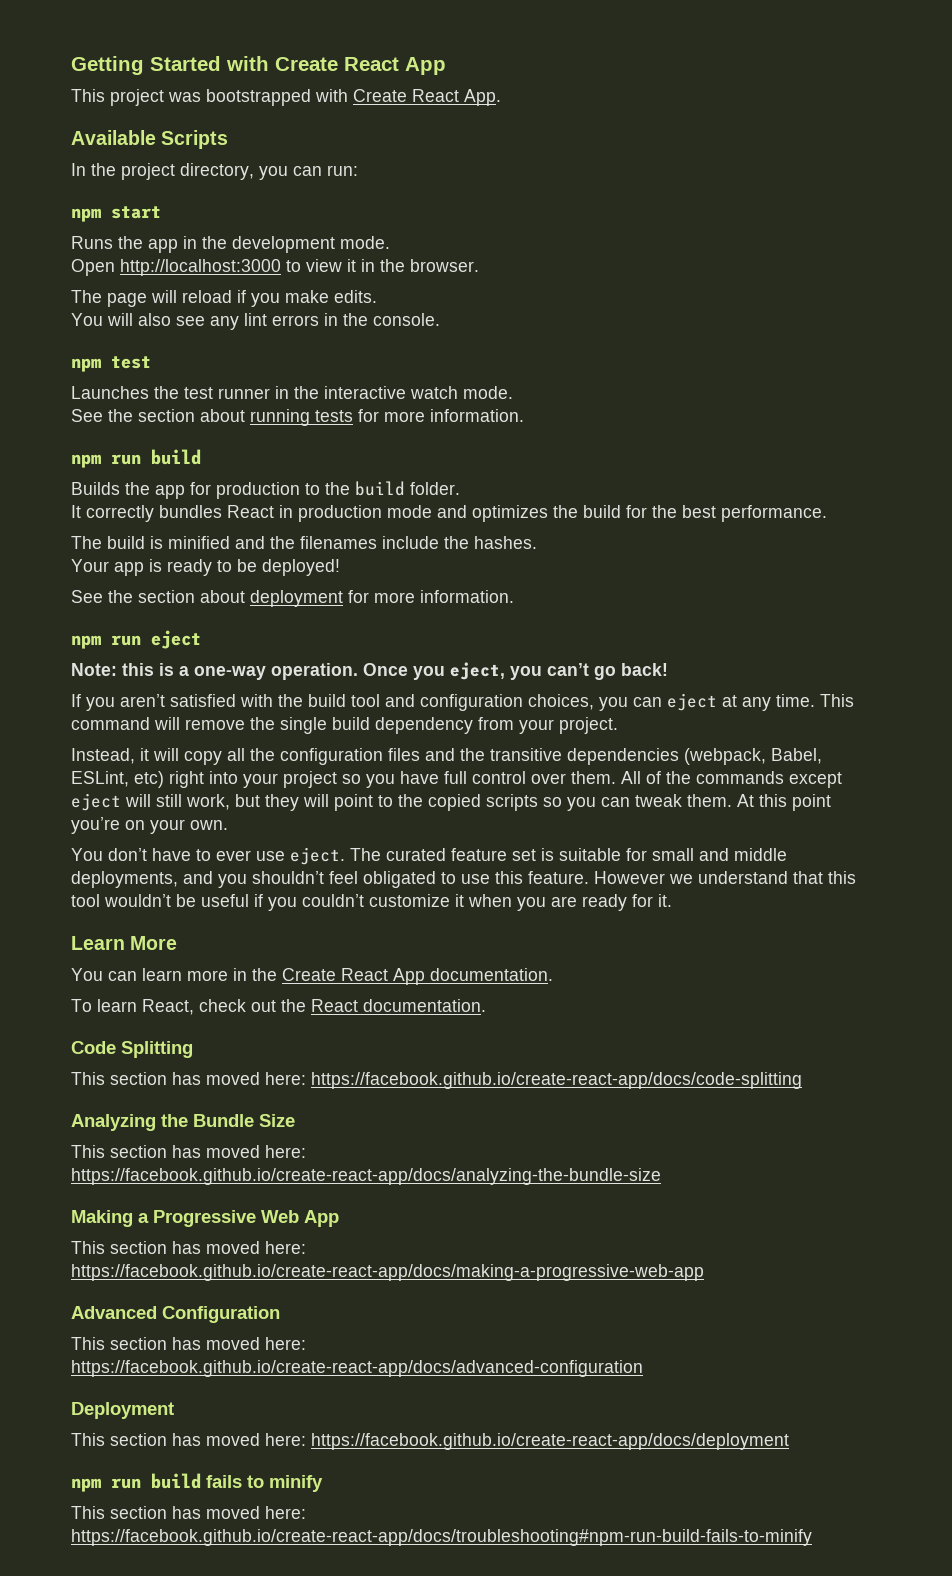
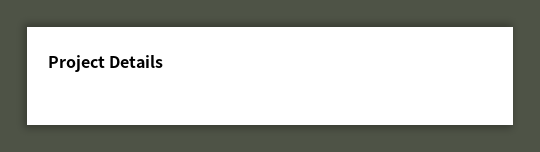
[71,56,446,75] [71,89,501,106] [71,130,229,149] [71,163,358,180] [71,206,161,222] [71,236,390,253] [71,259,479,276] [71,290,377,307] [71,313,440,330] [71,356,151,372] [71,386,513,399] [71,409,524,426] [71,449,201,468] [71,481,460,499] [71,505,827,522] [71,536,537,549] [71,559,340,576] [71,590,514,607] [71,630,201,649] [71,662,668,680] [71,693,854,711] [71,717,618,734] [71,748,822,765] [71,771,842,788] [71,793,831,811] [71,817,228,834] [71,847,787,865] [71,871,856,888] [71,894,672,911] [71,936,178,950] [71,968,553,985] [71,999,486,1015] [71,1041,193,1058] [71,1072,802,1089] [71,1114,295,1131] [71,1145,306,1158] [71,1168,661,1185] [71,1210,339,1227] [71,1241,306,1254] [71,1264,704,1281] [71,1306,280,1323] [71,1337,306,1350] [71,1360,643,1377] [71,1402,174,1419] [71,1433,789,1450] [71,1473,323,1492] [71,1506,306,1519] [71,1529,812,1546] Getting Started with Create React App // This project was bootstrapped with Create React App. // Available Scripts // In the project directory, you can run: // npm start // Runs the app in the development mode. // Open http://localhost:3000 to view it in the browser. // The page will reload if you make edits. // You will also see any lint errors in the console. // npm test // Launches the test runner in the interactive watch mode. // See the section about running tests for more information. // npm run build // Builds the app for production to the build folder. // It correctly bundles React in production mode and optimizes the build for the best performance. // The build is minified and the filenames include the hashes. // Your app is ready to be deployed! // See the section about deployment for more information. // npm run eject // Note: this is a one-way operation. Once you eject, you can’t go back! // If you aren’t satisfied with the build tool and configuration choices, you can eject at any time. This command will remove the single build dependency from your project. // Instead, it will copy all the configuration files and the transitive dependencies (webpack, Babel, ESLint, etc) right into your project so you have full control over them. All of the commands except eject will still work, but they will point to the copied scripts so you can tweak them. At this point you’re on your own. // You don’t have to ever use eject. The curated feature set is suitable for small and middle deployments, and you shouldn’t feel obligated to use this feature. However we understand that this tool wouldn’t be useful if you couldn’t customize it when you are ready for it. // Learn More // You can learn more in the Create React App documentation. // To learn React, check out the React documentation. // Code Splitting // This section has moved here: https://facebook.github.io/create-react-app/docs/code-splitting // Analyzing the Bundle Size // This section has moved here: https://facebook.github.io/create-react-app/docs/analyzing-the-bundle-size // Making a Progressive Web App // This section has moved here: https://facebook.github.io/create-react-app/docs/making-a-progressive-web-app // Advanced Configuration // This section has moved here: https://facebook.github.io/create-react-app/docs/advanced-configuration // Deployment // This section has moved here: https://facebook.github.io/create-react-app/docs/deployment // npm run build fails to minify // This section has moved here: https://facebook.github.io/create-react-app/docs/troubleshooting#npm-run-build-fails-to-minify -> [48,55,164,72] Project Details

